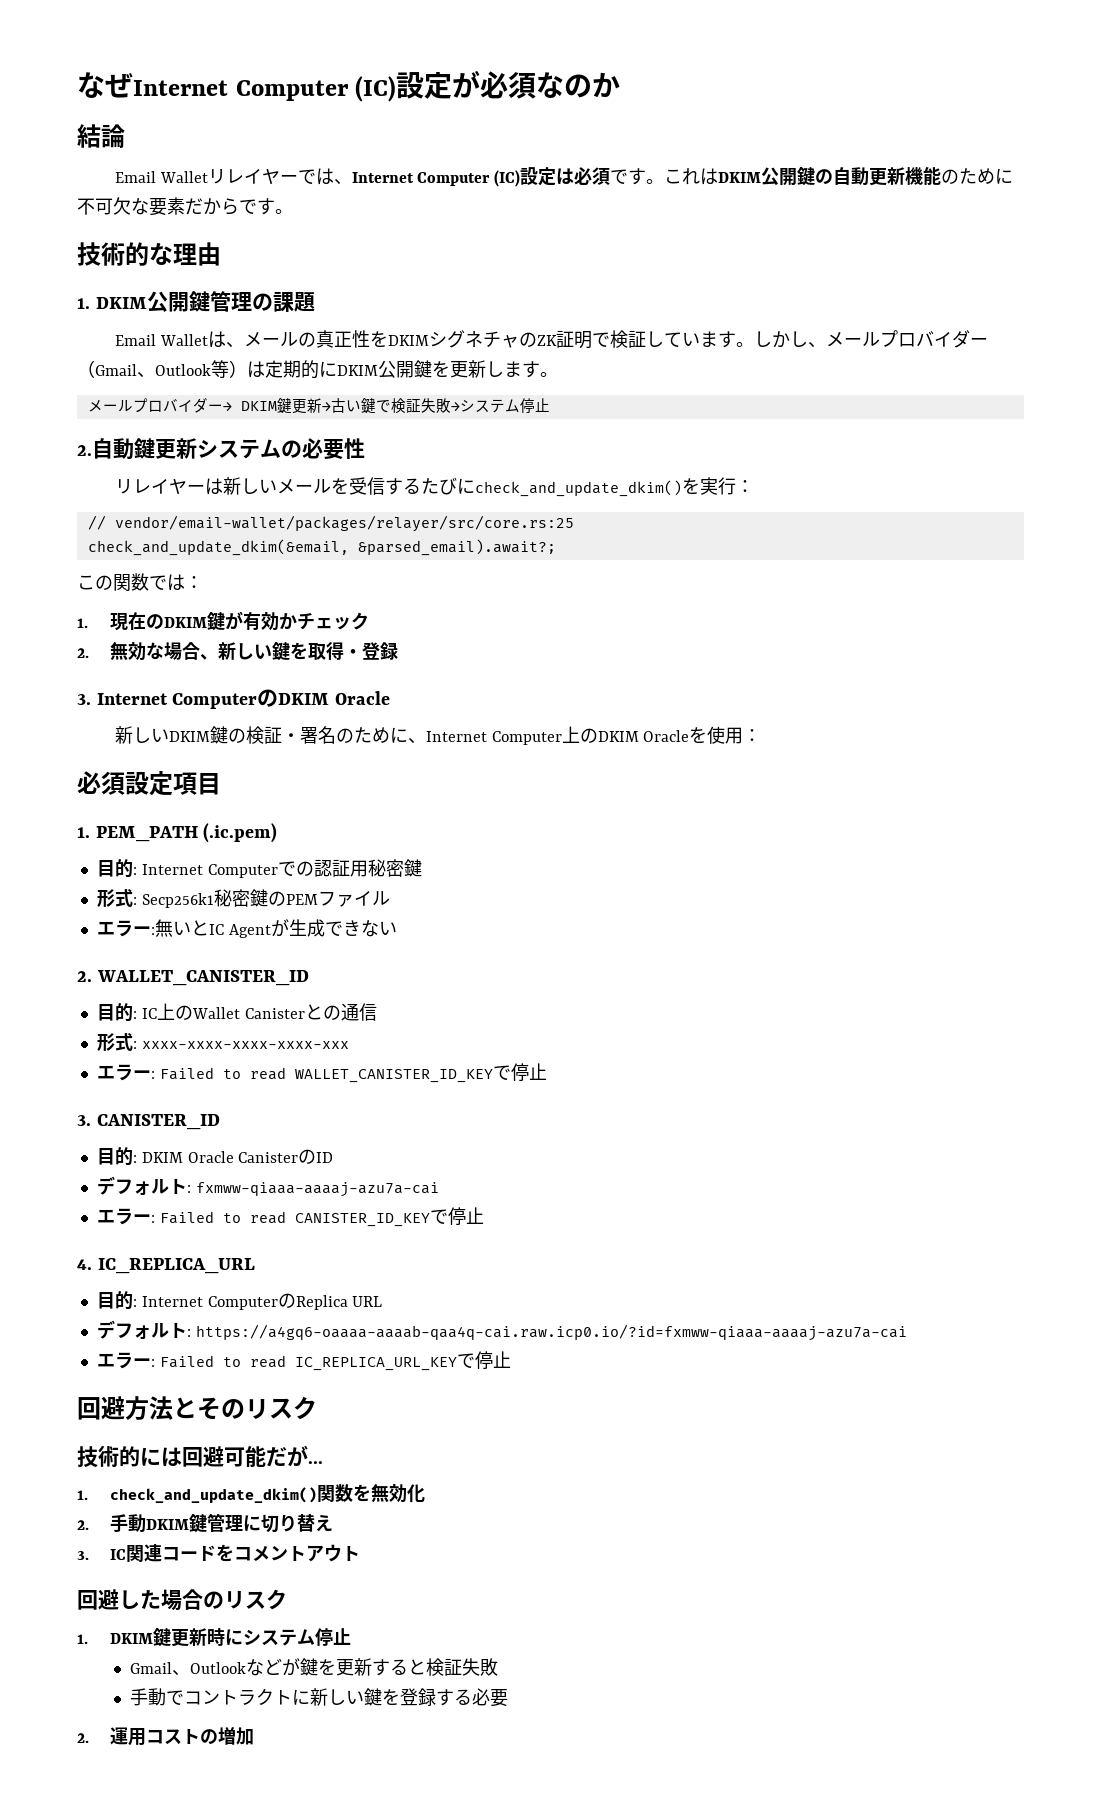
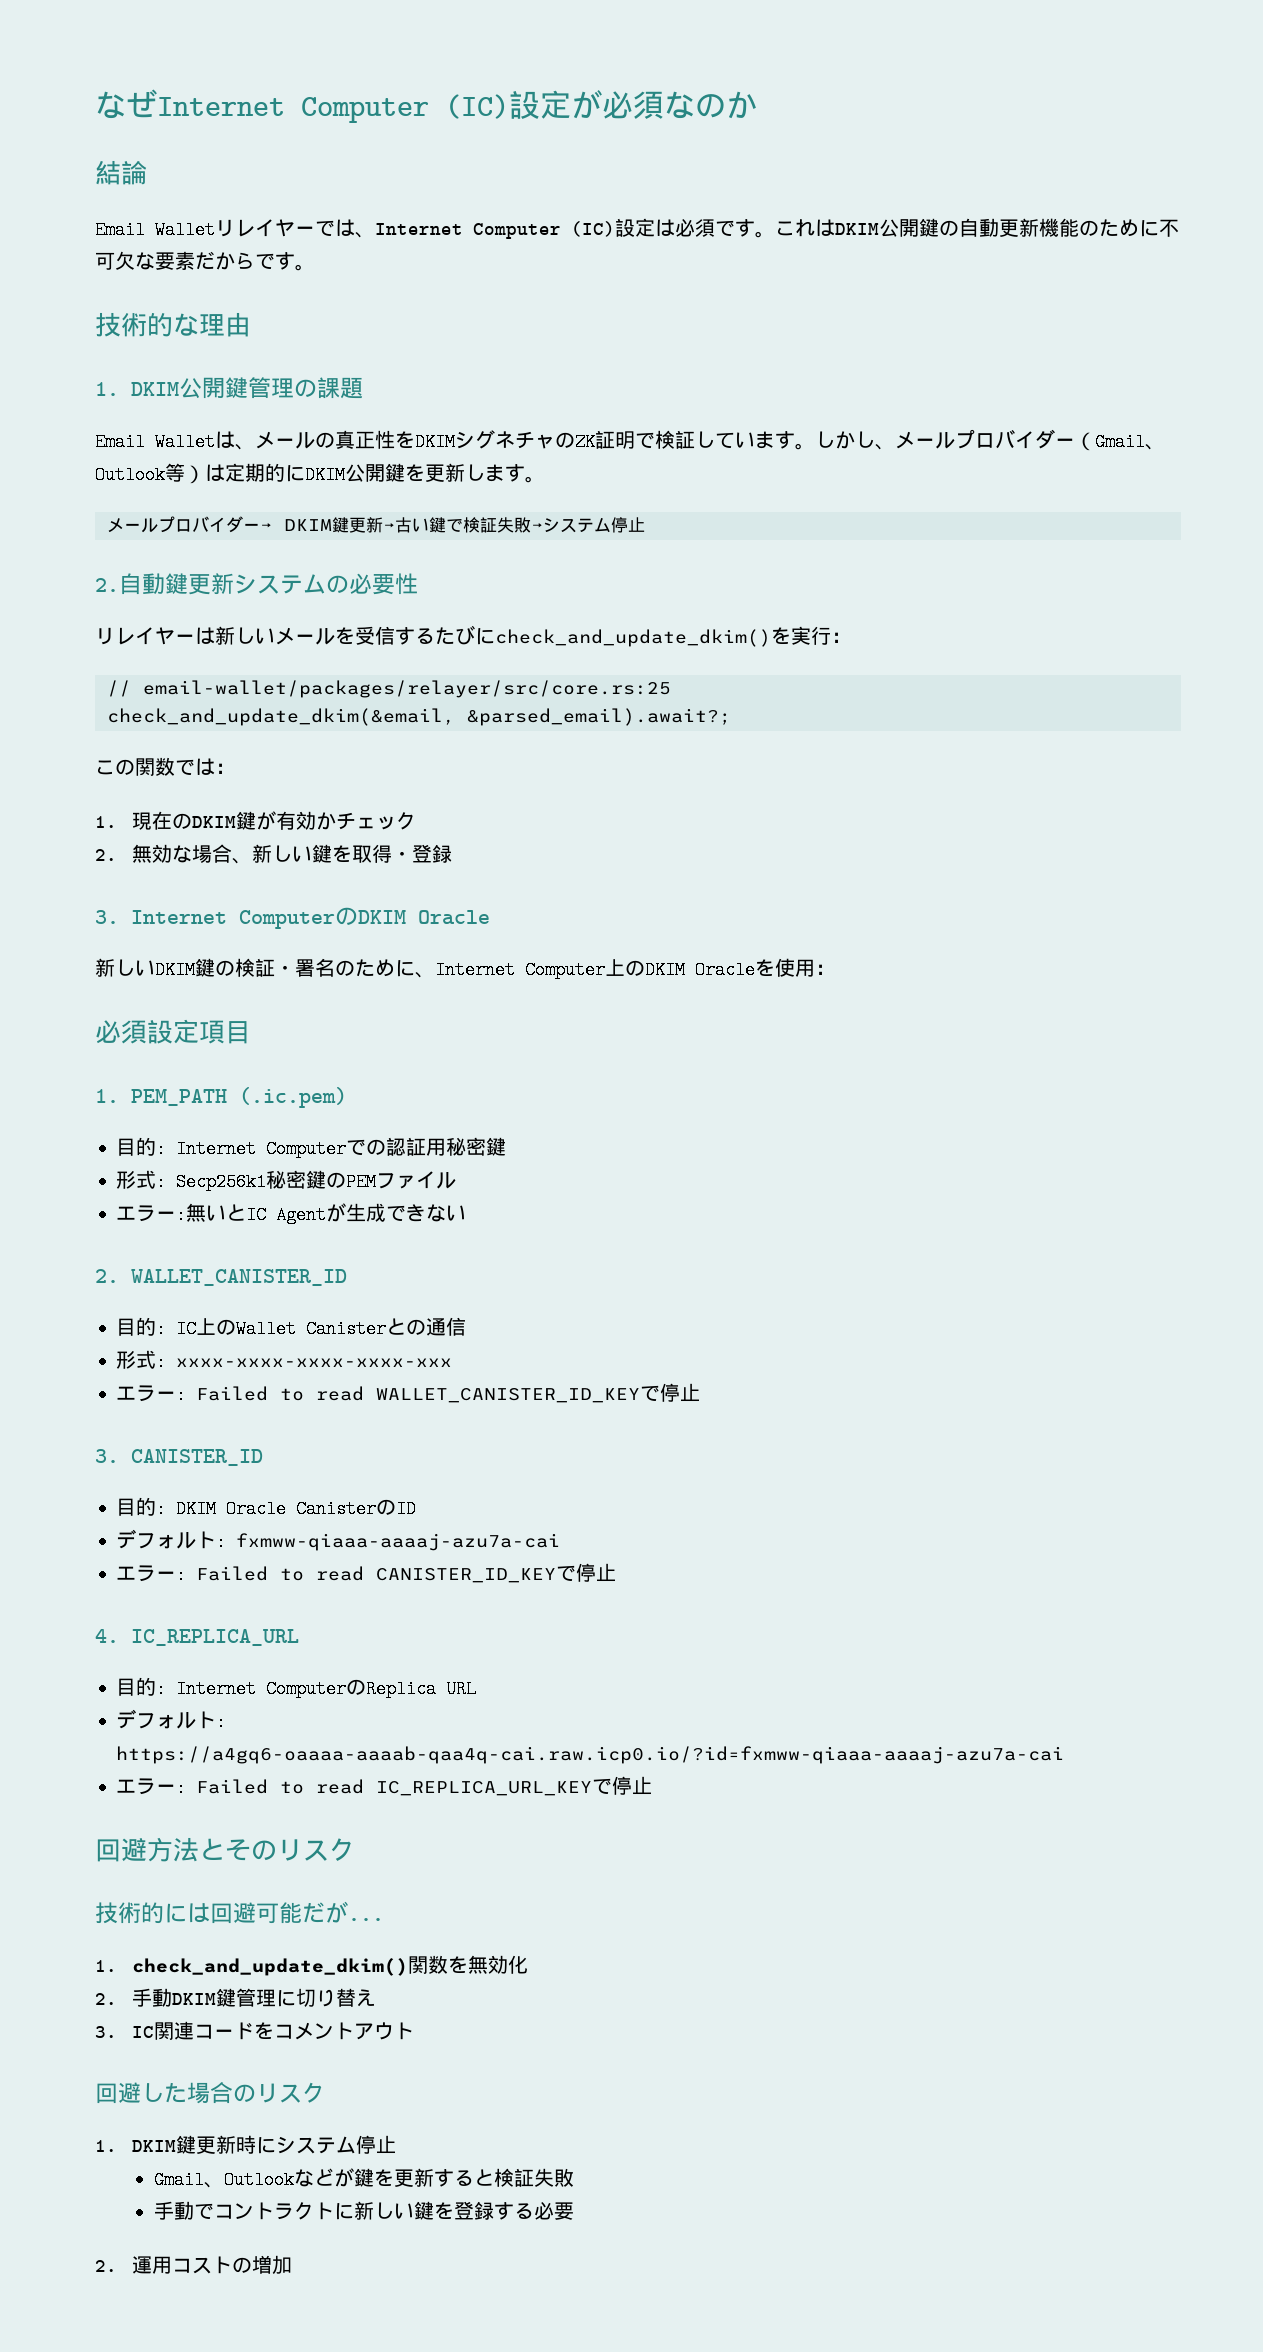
[114,515,574,532] vendor/email-wallet/packages/relayer/src/core.rs:25 -> [142,680,671,698] email-wallet/packages/relayer/src/core.rs:25

